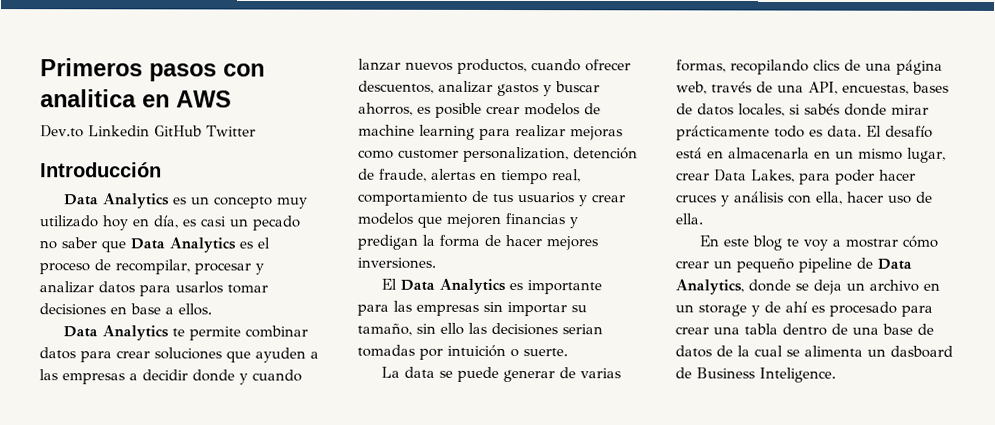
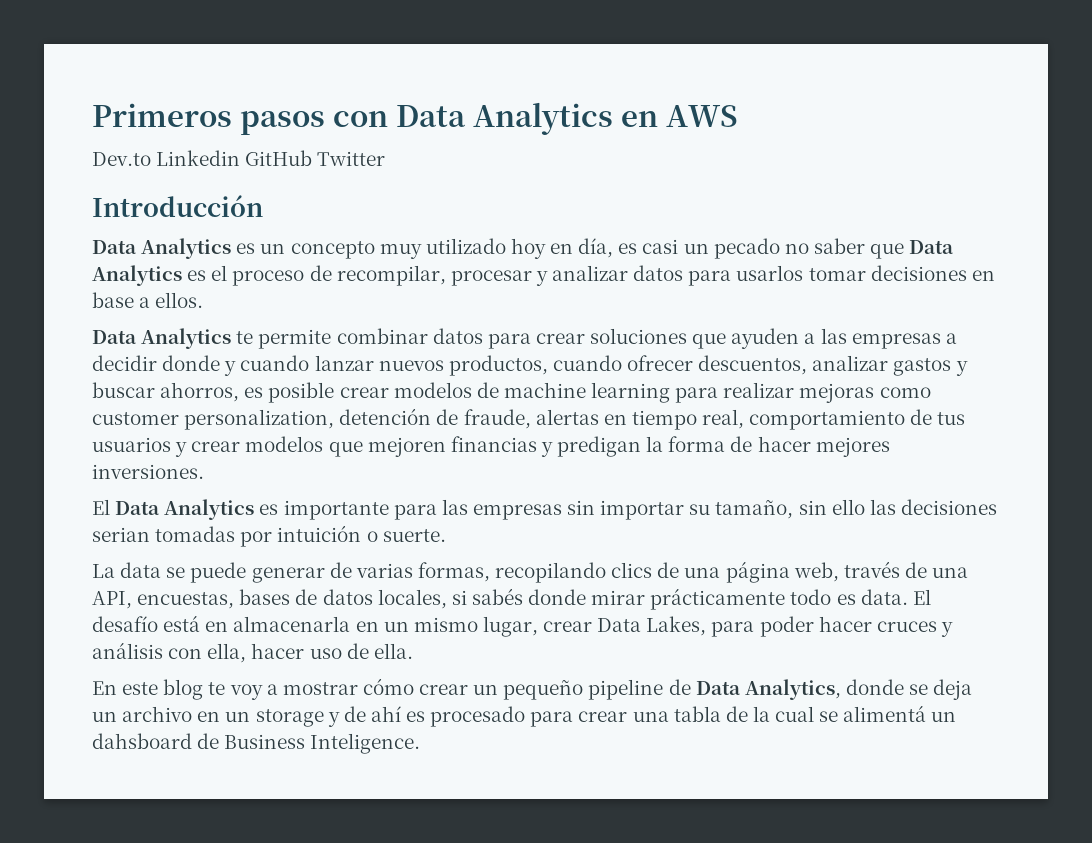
[40,89,137,108] analitica -> [395,102,613,135] Data Analytics
[782,323,934,336] [675,345,712,358] dentro de una base de datos -> (721, 714) none
[804,345,953,358] alimenta un dasboard -> [843,705,957,722] [92,733,192,749] alimentá un dahsboard

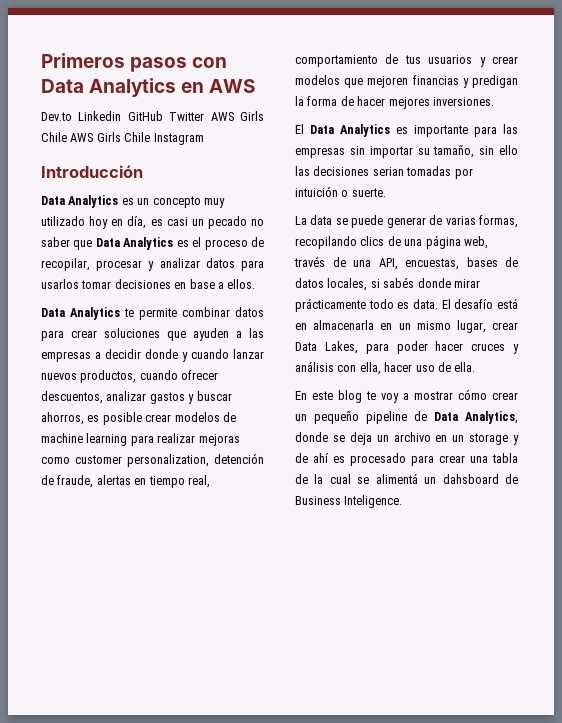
(386, 158) none -> [210,111,264,121] [41,132,204,145] AWS Girls Chile AWS Girls Chile Instagram
[336,265,446,286] recompilar, -> [41,258,90,271] recopilar,

